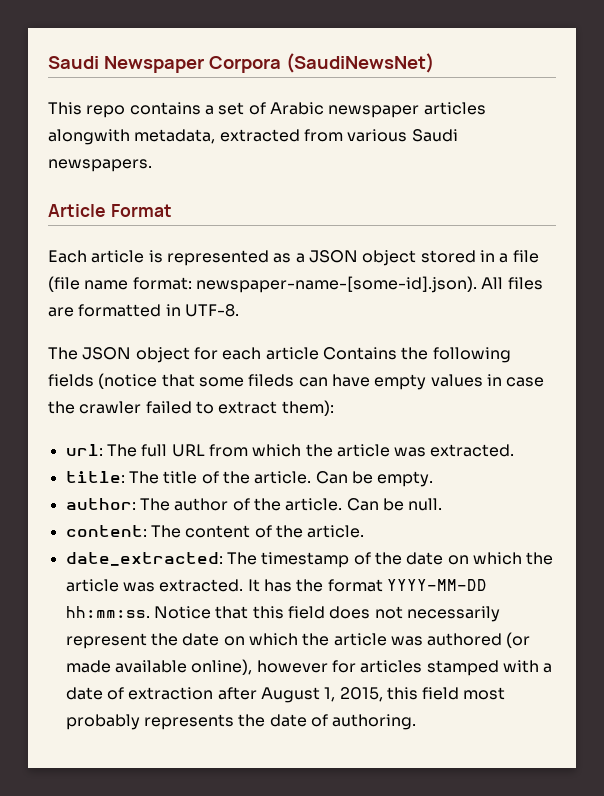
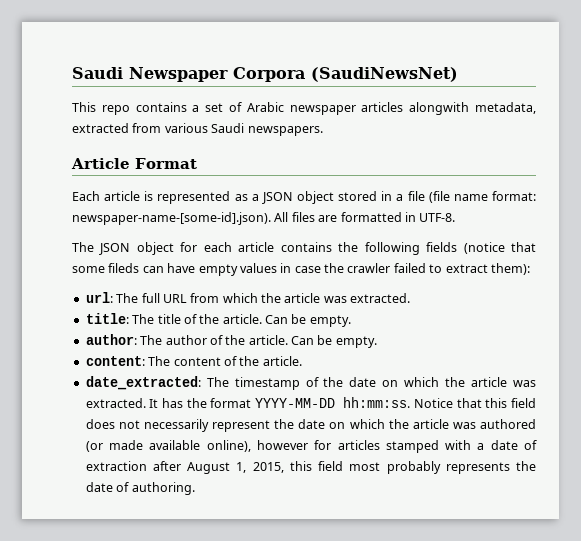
[322,347,397,360] Contains -> [280,242,332,252] contains
[408,498,443,511] null. -> [335,336,377,348] empty.

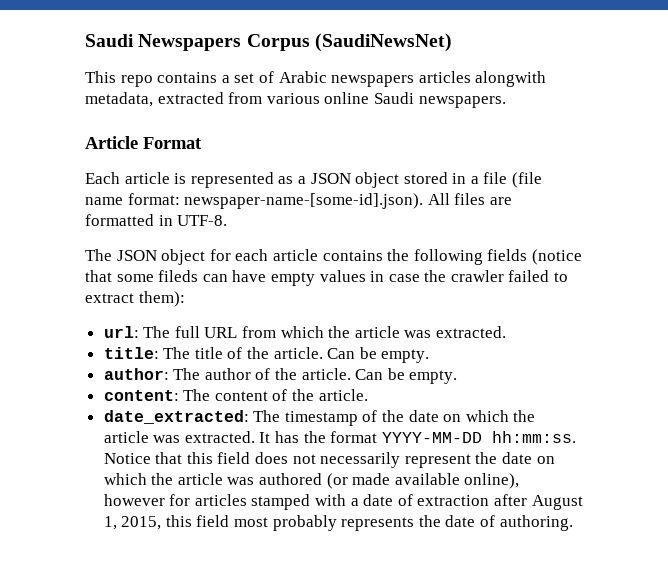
[72,67,305,82] Saudi Newspaper Corpora -> [85,34,310,51] Saudi Newspapers Corpus
[289,105,356,115] newspaper -> [331,75,415,87] newspapers
(208, 128) none -> [324,92,370,104] online

